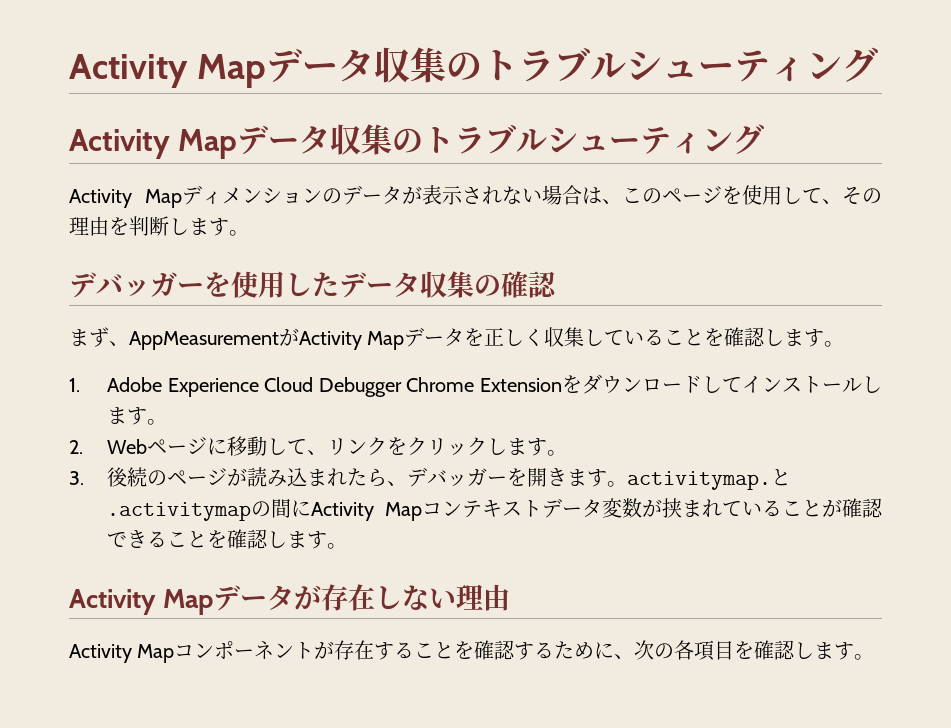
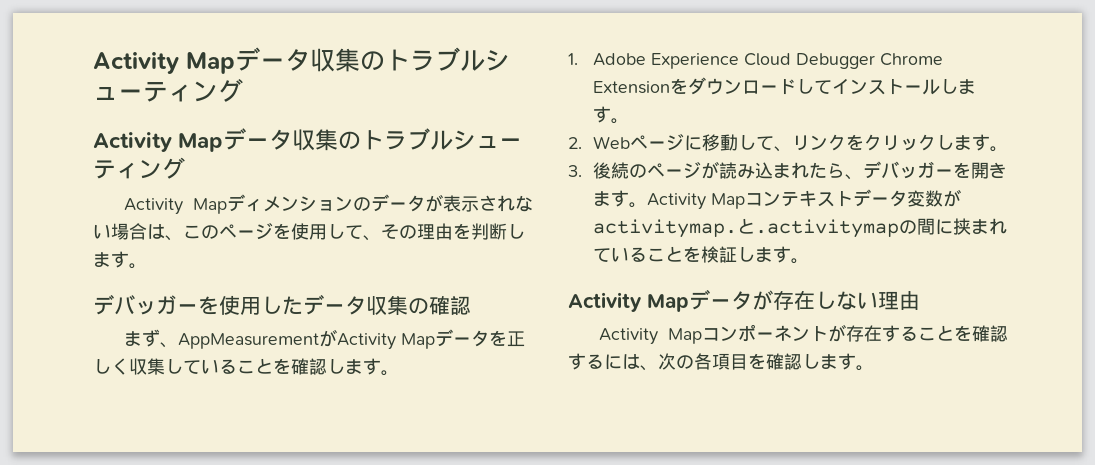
[627,469,792,490] [107,499,312,521] activitymap.と.activitymapの間に -> (647, 205) none
[662,498,883,518] [107,529,269,549] 挟まれていることが確認できることを確認 -> [592,218,1007,238] [592,246,737,263] activitymap.と.activitymapの間に挟まれていることを検証
[554,641,615,659] ために -> [604,354,640,370] には

